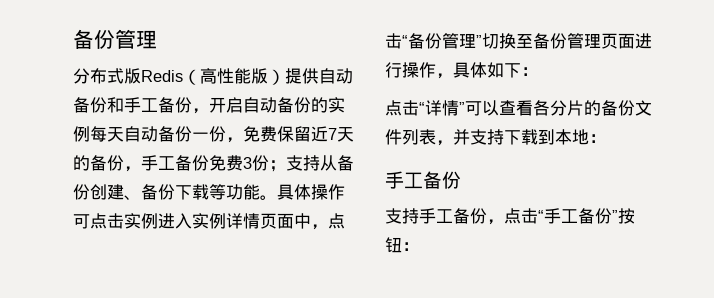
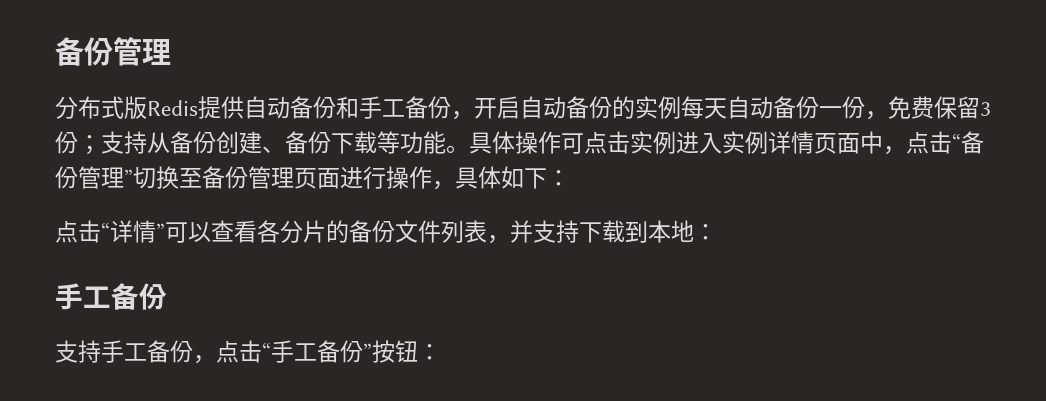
[183,68,285,85] （高性能版） -> (198, 108) none
[311,126,354,142] [73,155,243,172] 近7天的备份，手工备份免费 -> (980, 107) none

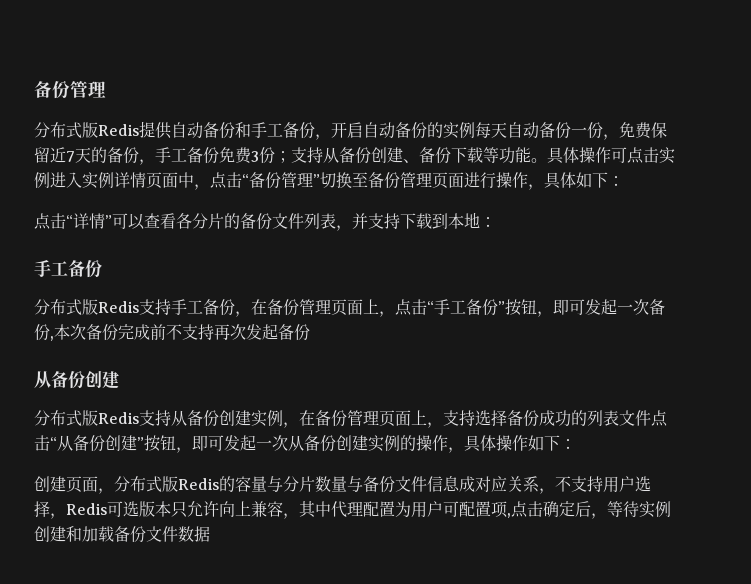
(980, 107) none -> [50,147,252,165] 近7天的备份，手工备份免费
(167, 296) none -> [34,299,139,315] 分布式版Redis
(216, 359) none -> [251,299,395,317] 在备份管理页面上，
[418,344,441,360] ： -> [537,299,665,317] [34,324,310,341] [34,371,119,389] [34,410,668,428] [34,435,576,453] [34,476,651,494] [34,501,671,519] [34,526,210,543] ，即可发起一次备份,本次备份完成前不支持再次发起备份 // 从备份创建 // 分布式版Redis支持从备份创建实例，在备份管理页面上，支持选择备份成功的列表文件点击“从备份创建”按钮，即可发起一次从备份创建实例的操作，具体操作如下： // 创建页面，分布式版Redis的容量与分片数量与备份文件信息成对应关系，不支持用户选择，Redis可选版本只允许向上兼容，其中代理配置为用户可配置项,点击确定后，等待实例创建和加载备份文件数据

